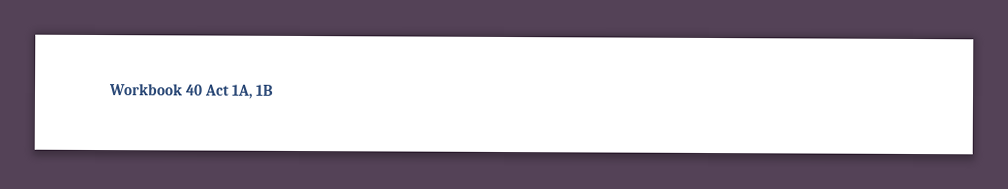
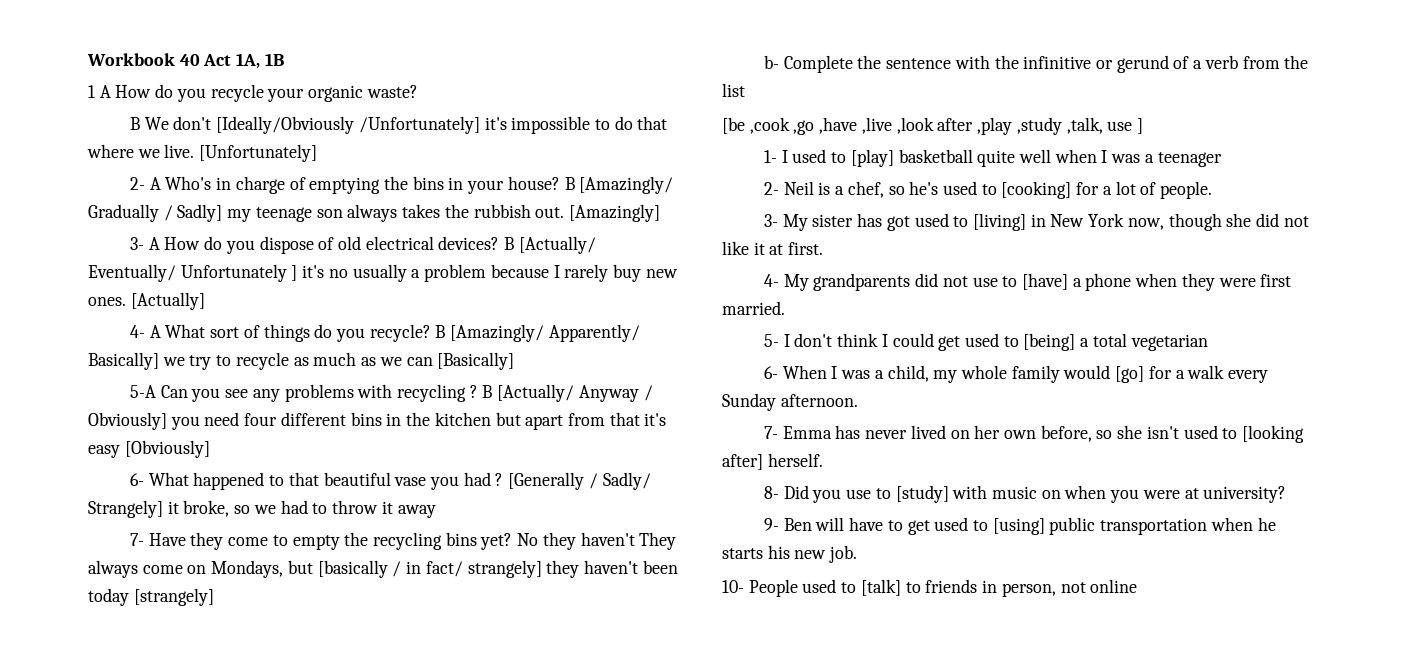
(274, 90) none -> [88,84,418,102] [129,116,668,134] [87,144,318,162] [129,176,674,194] [88,204,660,222] [129,236,596,254] [88,264,678,282] [88,292,205,310] [129,324,640,342] [88,352,515,370] [129,384,653,402] [88,412,667,430] [88,440,210,458] [129,472,651,490] [88,500,436,518] [129,532,677,550] [88,560,678,578] [88,588,214,606] [763,55,1309,73] [722,83,745,97] [722,117,1143,135] [763,149,1222,167] [763,181,1213,199] [763,213,1309,231] [722,241,824,255] [763,273,1292,291] [722,301,785,315] [763,333,1208,351] [763,365,1269,383] [722,393,858,411] [763,425,1305,443] [722,453,823,470] [763,485,1287,503] [763,517,1276,535] [722,545,858,563] [722,579,1138,597] // 1 A How do you recycle your organic waste? // B We don't [Ideally/Obviously /Unfortunately] it's impossible to do that where we live. [Unfortunately] // 2- A Who's in charge of emptying the bins in your house? B [Amazingly/ Gradually / Sadly] my teenage son always takes the rubbish out. [Amazingly] // 3- A How do you dispose of old electrical devices? B [Actually/ Eventually/ Unfortunately ] it's no usually a problem because I rarely buy new ones. [Actually] // 4- A What sort of things do you recycle? B [Amazingly/ Apparently/ Basically] we try to recycle as much as we can [Basically] // 5-A Can you see any problems with recycling ? B [Actually/ Anyway / Obviously] you need four different bins in the kitchen but apart from that it's easy [Obviously] // 6- What happened to that beautiful vase you had ? [Generally / Sadly/ Strangely] it broke, so we had to throw it away // 7- Have they come to empty the recycling bins yet? No they haven't They always come on Mondays, but [basically / in fact/ strangely] they haven't been today [strangely] // b- Complete the sentence with the infinitive or gerund of a verb from the list // [be ,cook ,go ,have ,live ,look after ,play ,study ,talk, use ] // 1- I used to [play] basketball quite well when I was a teenager // 2- Neil is a chef, so he's used to [cooking] for a lot of people. // 3- My sister has got used to [living] in New York now, though she did not like it at first. // 4- My grandparents did not use to [have] a phone when they were first married. // 5- I don't think I could get used to [being] a total vegetarian // 6- When I was a child, my whole family would [go] for a walk every Sunday afternoon. // 7- Emma has never lived on her own before, so she isn't used to [looking after] herself. // 8- Did you use to [study] with music on when you were at university? // 9- Ben will have to get used to [using] public transportation when he starts his new job. // 10- People used to [talk] to friends in person, not online

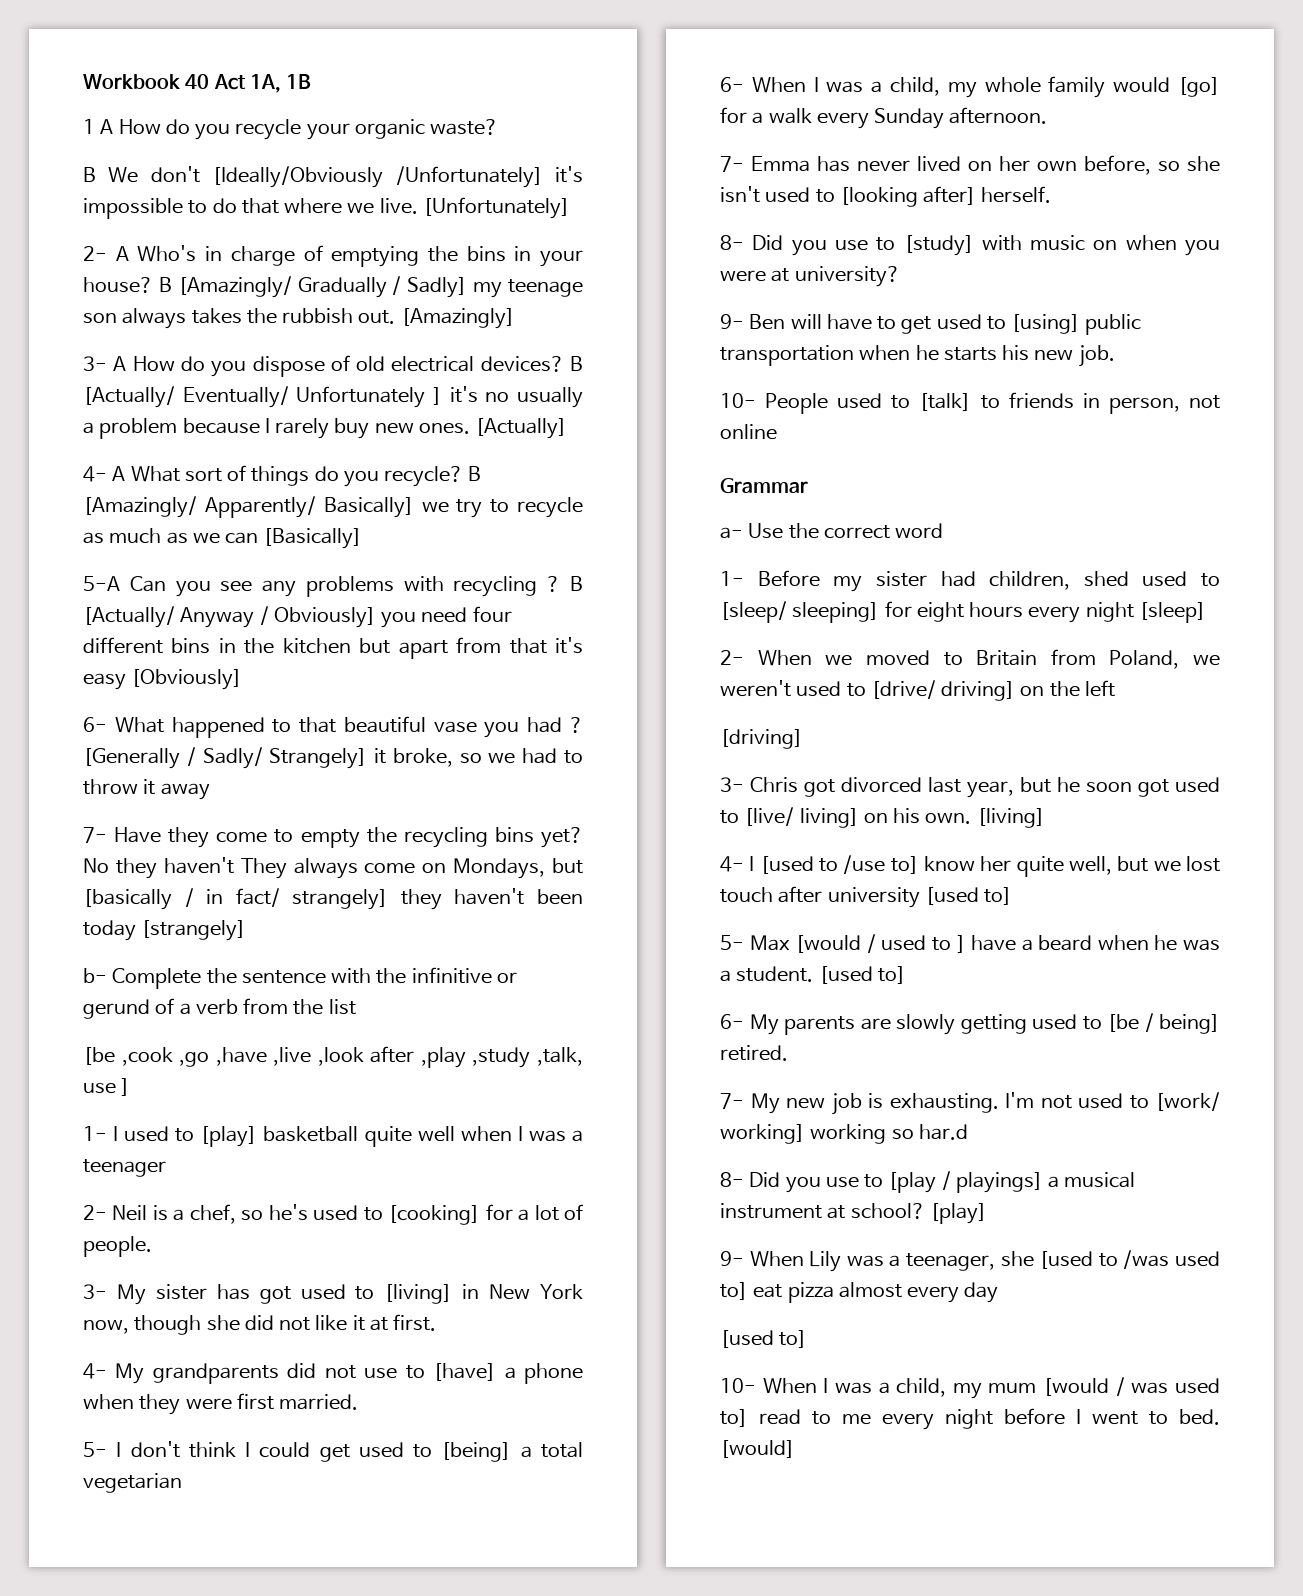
(1138, 586) none -> [720,478,808,494] [720,523,944,539] [720,570,1220,592] [720,601,1206,623] [720,649,1220,669] [720,680,1115,701] [720,729,803,749] [720,777,1220,798] [720,807,1045,828] [720,855,1220,877] [720,886,1013,908] [720,934,1221,953] [720,966,906,984] [720,1013,1220,1035] [720,1045,788,1061] [720,1092,1220,1115] [720,1124,968,1144] [720,1171,1136,1193] [720,1203,987,1224] [720,1250,1220,1272] [720,1282,999,1303] [720,1330,808,1348] [720,1377,1220,1399] [720,1408,1220,1430] [720,1440,795,1458] // Grammar // a- Use the correct word // 1- Before my sister had children, shed used to [sleep/ sleeping] for eight hours every night [sleep] // 2- When we moved to Britain from Poland, we weren't used to [drive/ driving] on the left // [driving] // 3- Chris got divorced last year, but he soon got used to [live/ living] on his own. [living] // 4- I [used to /use to] know her quite well, but we lost touch after university [used to] // 5- Max [would / used to ] have a beard when he was a student. [used to] // 6- My parents are slowly getting used to [be / being] retired. // 7- My new job is exhausting. I'm not used to [work/ working] working so har.d // 8- Did you use to [play / playings] a musical instrument at school? [play] // 9- When Lily was a teenager, she [used to /was used to] eat pizza almost every day // [used to] // 10- When I was a child, my mum [would / was used to] read to me every night before I went to bed. [would]

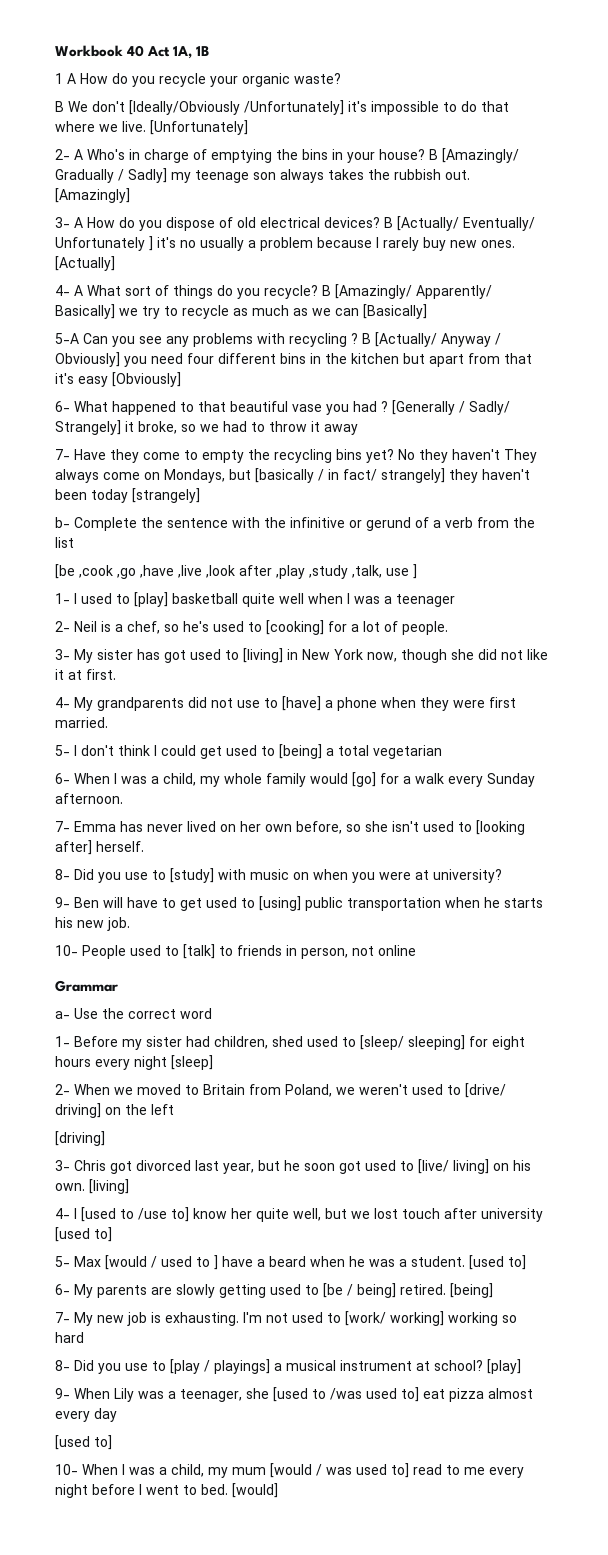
(788, 1053) none -> [450,1283,493,1298] [being]
[918,1124,968,1140] har.d -> [55,1332,84,1343] hard

